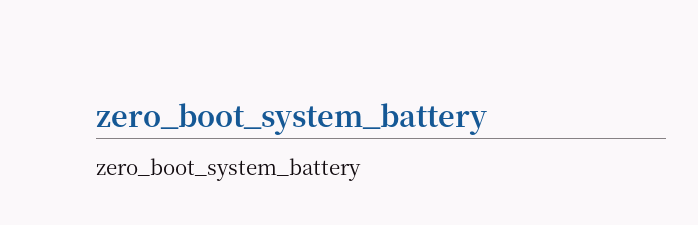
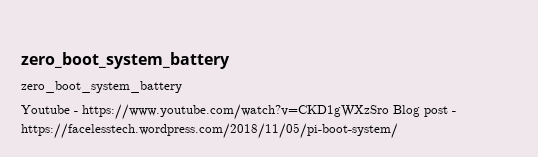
(361, 169) none -> [21,104,456,120] [21,123,398,139] // Youtube - https://www.youtube.com/watch?v=CKD1gWXzSro Blog post - https://facelesstech.wordpress.com/2018/11/05/pi-boot-system/

